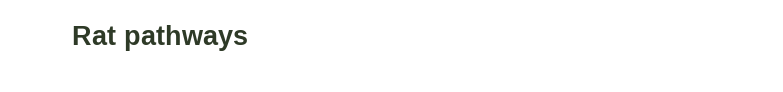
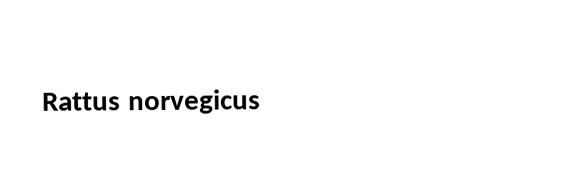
[72,25,248,51] Rat pathways -> [42,89,261,115] Rattus norvegicus

